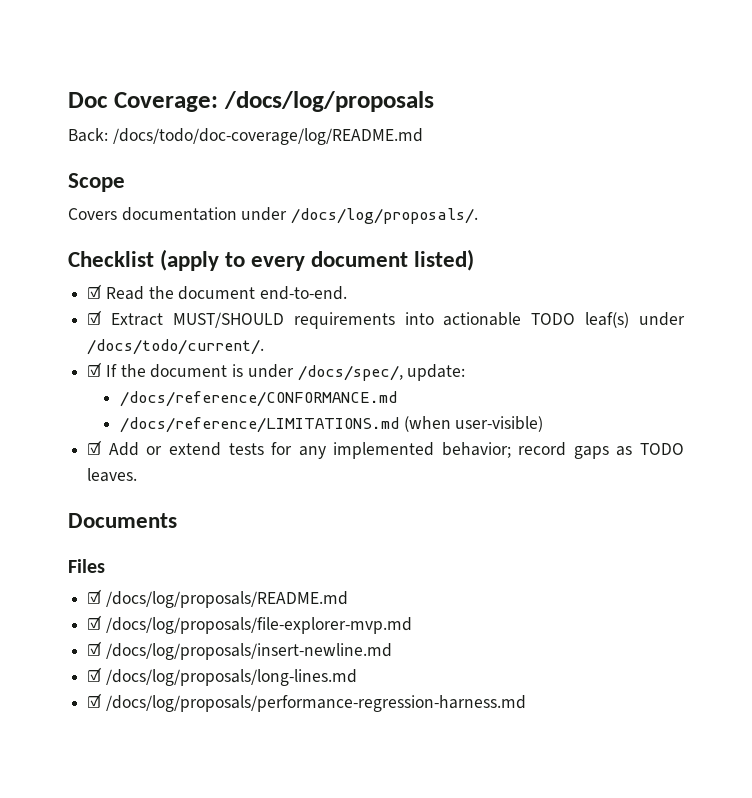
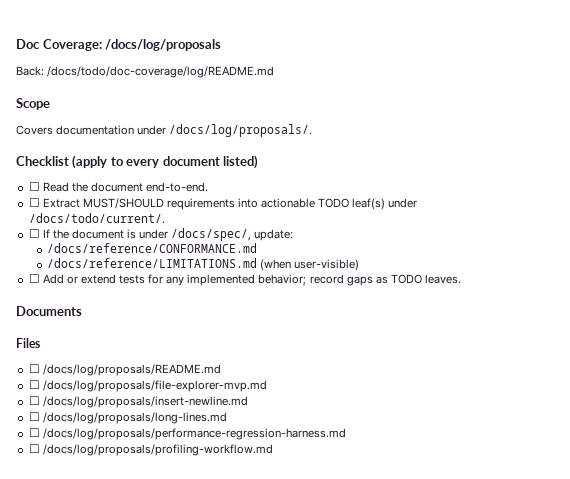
[87,284,103,299] ☑ -> [28,182,40,191] ☐
[87,310,103,325] ☑ -> [28,198,40,207] ☐
[87,362,103,377] ☑ -> [28,229,40,238] ☐
[87,440,103,455] ☑ -> [28,274,40,283] ☐
[87,589,103,604] ☑ -> [28,364,40,373] ☐
[87,615,103,630] ☑ -> [28,380,40,389] ☐
[87,641,103,656] ☑ -> [28,396,40,405] ☐
[87,667,103,682] ☑ -> [28,412,40,421] ☐
[87,693,103,708] ☑ -> [28,428,40,437] ☐
(526, 703) none -> [28,444,273,456] // ☐ /docs/log/proposals/profiling-workflow.md

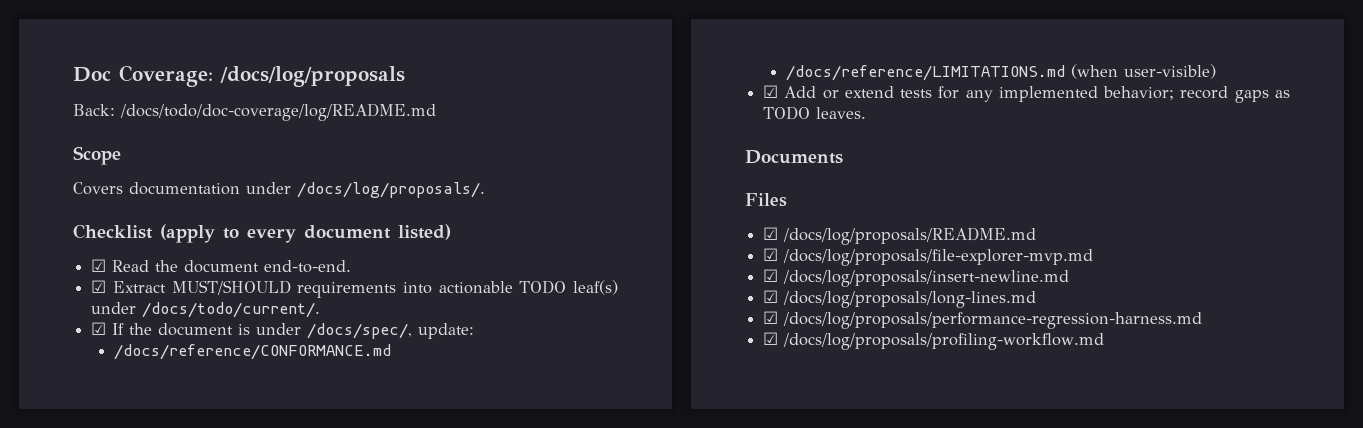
[28,182,40,191] ☐ -> [91,259,107,272] ☑
[28,198,40,207] ☐ -> [91,280,107,293] ☑
[28,229,40,238] ☐ -> [91,322,107,335] ☑
[28,274,40,283] ☐ -> [763,85,779,98] ☑
[28,364,40,373] ☐ -> [763,227,779,240] ☑
[28,380,40,389] ☐ -> [763,248,779,261] ☑
[28,396,40,405] ☐ -> [763,269,779,282] ☑
[28,412,40,421] ☐ -> [763,290,779,303] ☑
[28,428,40,437] ☐ -> [763,311,779,324] ☑
[28,444,40,453] ☐ -> [763,332,779,345] ☑

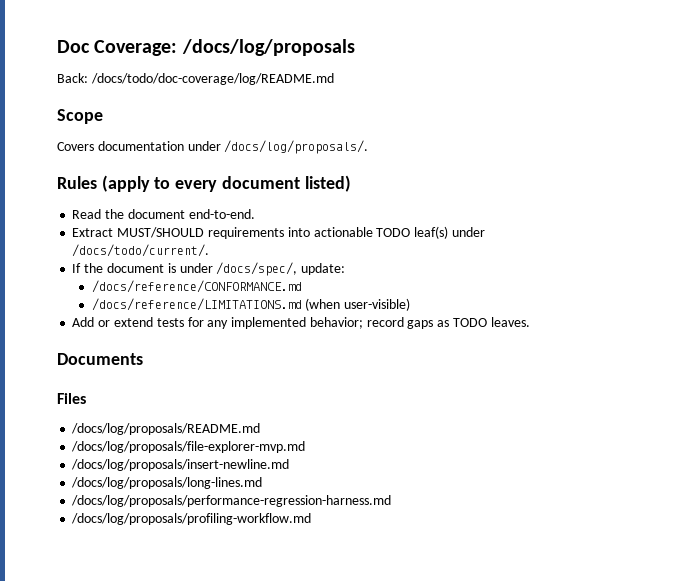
[73,224,153,239] Checklist -> [57,176,97,189] Rules
[91,259,107,272] ☑ -> (351, 183) none
[91,280,107,293] ☑ -> (255, 214) none
[91,322,107,335] ☑ -> (210, 250) none
[763,85,779,98] ☑ -> (411, 304) none
[763,227,779,240] ☑ -> (86, 398) none
[763,248,779,261] ☑ -> (261, 429) none
[763,269,779,282] ☑ -> (306, 447) none
[763,290,779,303] ☑ -> (290, 465) none
[763,311,779,324] ☑ -> (263, 483) none
[763,332,779,345] ☑ -> (392, 501) none

